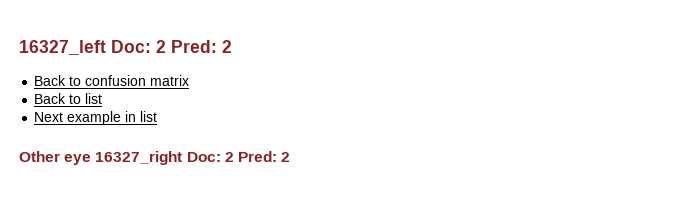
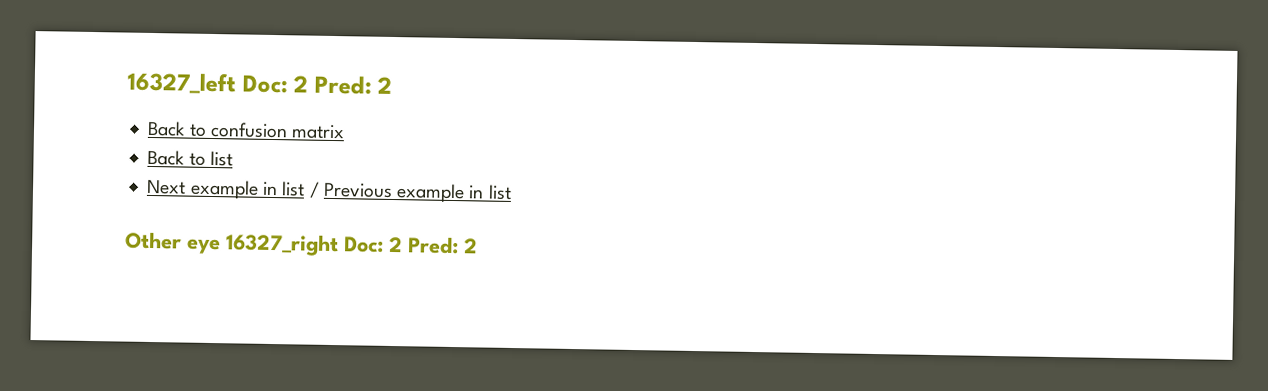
(158, 116) none -> [308,181,512,204] / Previous example in list

